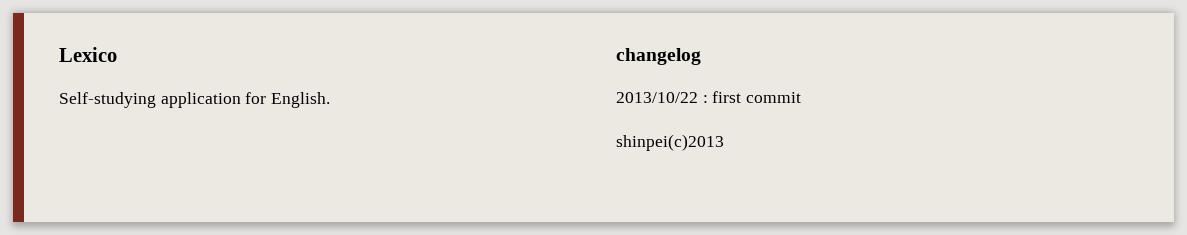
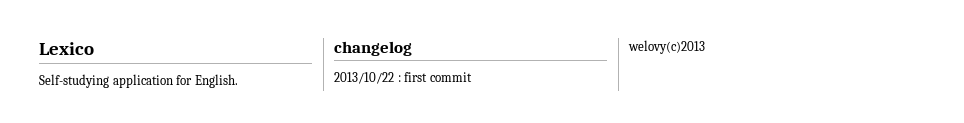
[616,134,724,151] shinpei(c)2013 -> [628,40,705,54] welovy(c)2013

